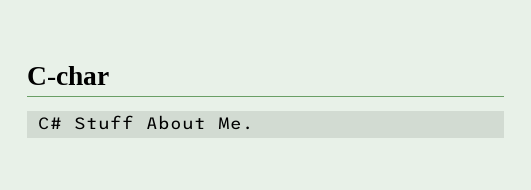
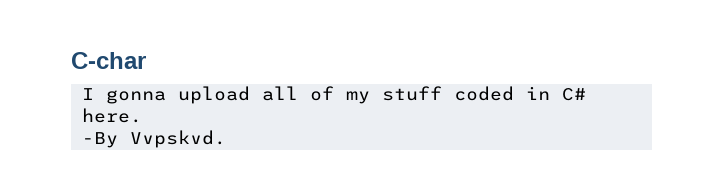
[37,115,254,130] C# Stuff About Me. -> [81,86,586,104] [81,108,142,123] [81,130,226,148] I gonna upload all of my stuff coded in C# here. // -By Vvpskvd.

